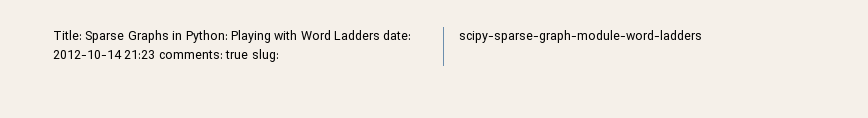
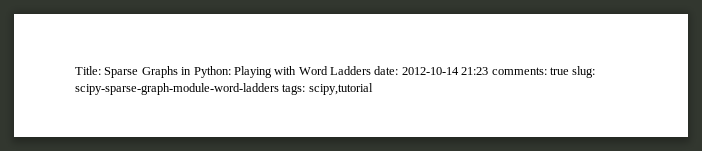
(702, 36) none -> [282,83,373,95] tags: scipy,tutorial

